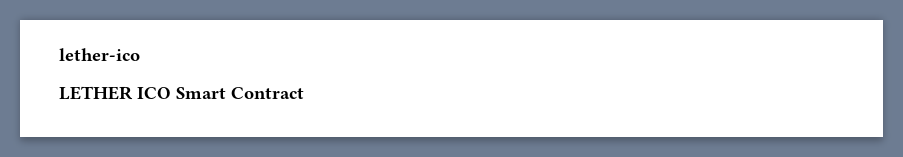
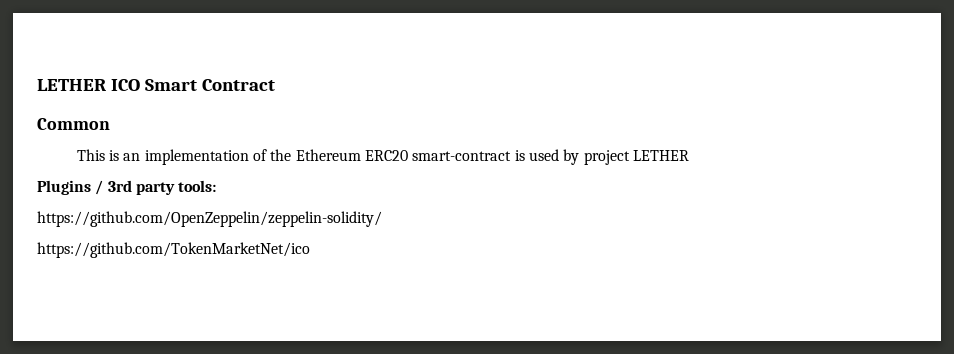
[59,48,140,61] lether-ico // -> (37, 85) none
(304, 93) none -> [37,118,110,130] [76,149,689,165] [37,180,217,195] [37,211,382,227] [37,242,310,258] // Common // This is an implementation of the Ethereum ERC20 smart-contract is used by project LETHER // Plugins / 3rd party tools: // https://github.com/OpenZeppelin/zeppelin-solidity/ // https://github.com/TokenMarketNet/ico

